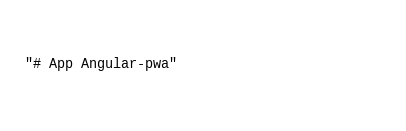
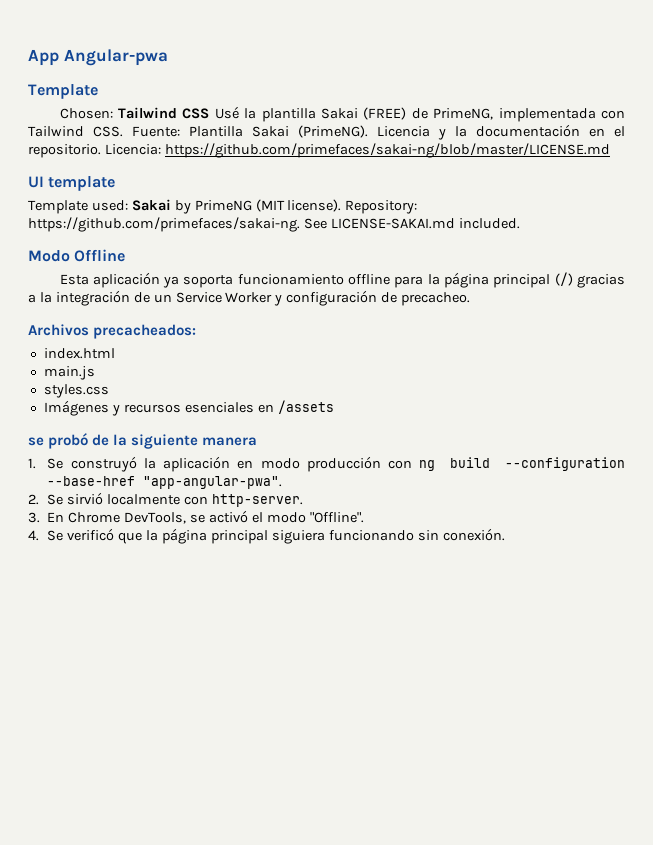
[25,57,177,71] "# App Angular-pwa" -> [28,49,168,66] [28,84,98,99] [59,106,625,122] [28,124,625,140] [28,143,610,158] [28,176,116,191] [28,199,418,214] [28,217,520,232] [28,249,126,262] [59,272,626,288] [28,290,471,306] [28,324,197,339] [43,348,115,359] [43,366,95,380] [43,384,109,398] [43,400,334,416] [28,433,258,449] [28,456,625,472] [47,476,283,489] [28,492,304,507] [28,510,364,524] [28,528,505,544] App Angular-pwa // Template // Chosen: Tailwind CSS Usé la plantilla Sakai (FREE) de PrimeNG, implementada con Tailwind CSS. Fuente: Plantilla Sakai (PrimeNG). Licencia y la documentación en el repositorio. Licencia: https://github.com/primefaces/sakai-ng/blob/master/LICENSE.md // UI template // Template used: Sakai by PrimeNG (MIT license). Repository: https://github.com/primefaces/sakai-ng. See LICENSE-SAKAI.md included. // Modo Offline // Esta aplicación ya soporta funcionamiento offline para la página principal (/) gracias a la integración de un Service Worker y configuración de precacheo. // Archivos precacheados: // index.html // main.js // styles.css // Imágenes y recursos esenciales en /assets // se probó de la siguiente manera // 1. Se construyó la aplicación en modo producción con ng build --configuration --base-href "app-angular-pwa". // 2. Se sirvió localmente con http-server. // 3. En Chrome DevTools, se activó el modo "Offline". // 4. Se verificó que la página principal siguiera funcionando sin conexión.

